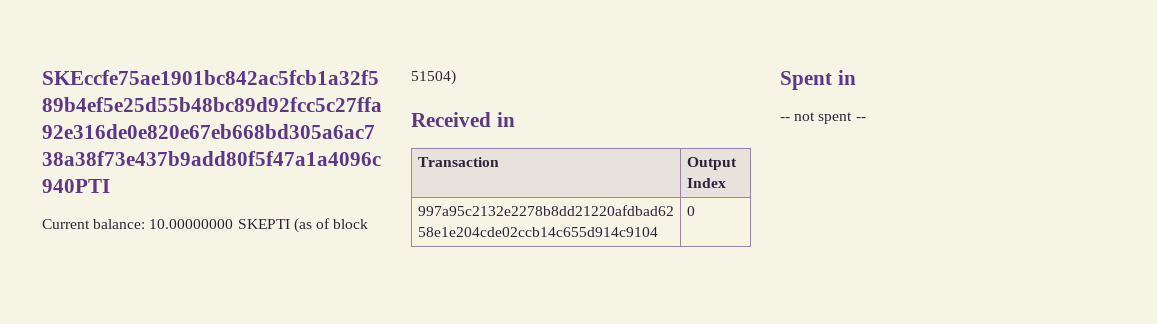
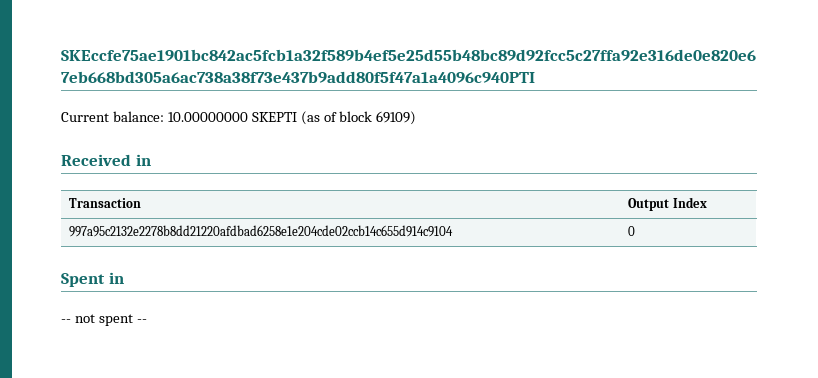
[411,70,456,85] 51504) -> [376,111,417,125] 69109)

